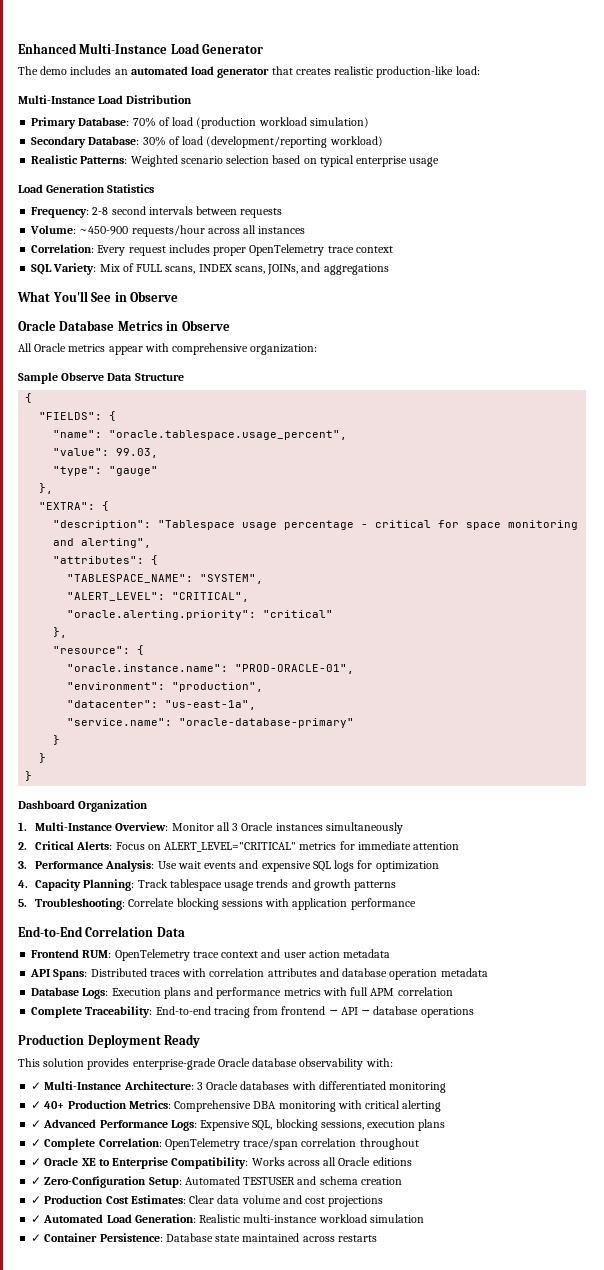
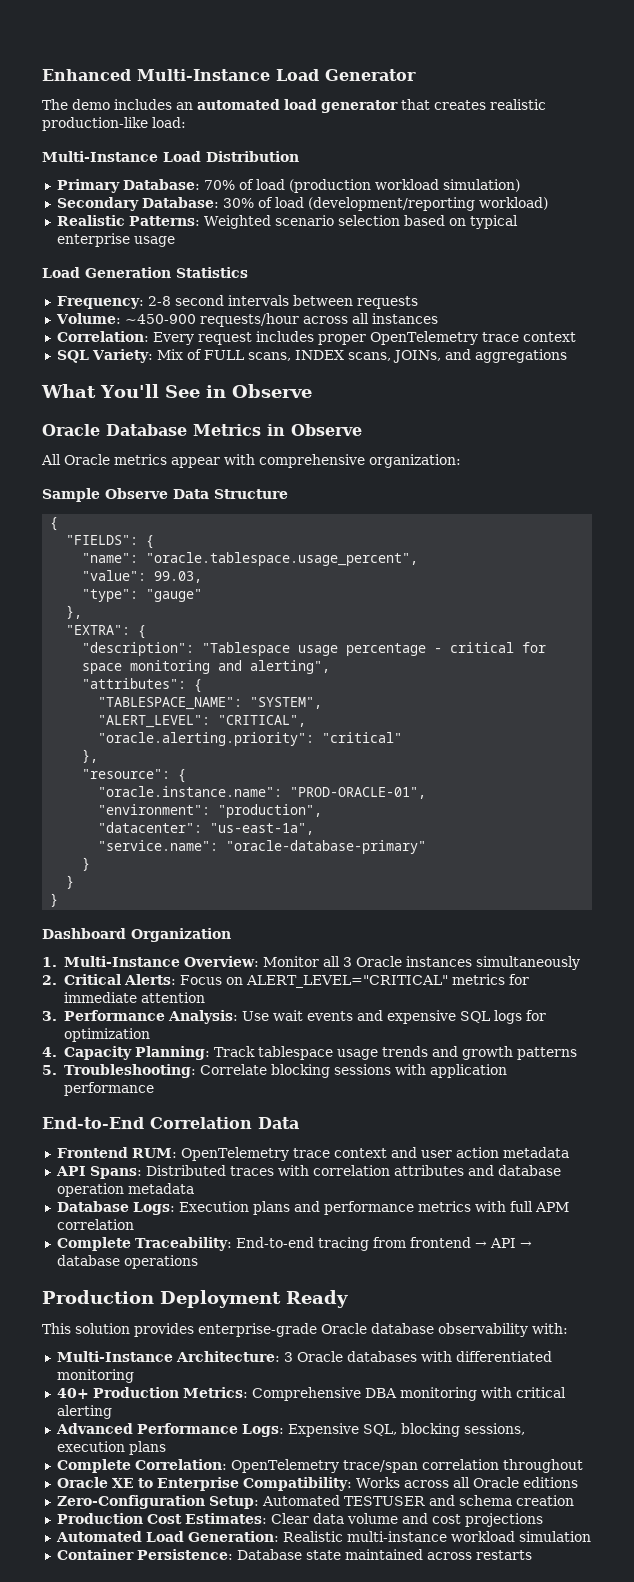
[31,1082,42,1090] ✓ -> (568, 1328) none
[31,1101,42,1109] ✓ -> (134, 1376) none
[31,1120,42,1128] ✓ -> (112, 1412) none
[31,1139,42,1147] ✓ -> (166, 1448) none
[31,1158,42,1166] ✓ -> (583, 1466) none
[31,1177,42,1185] ✓ -> (578, 1482) none
[31,1196,42,1204] ✓ -> (574, 1500) none
[31,1215,42,1223] ✓ -> (543, 1520) none
[31,1234,42,1242] ✓ -> (591, 1536) none

